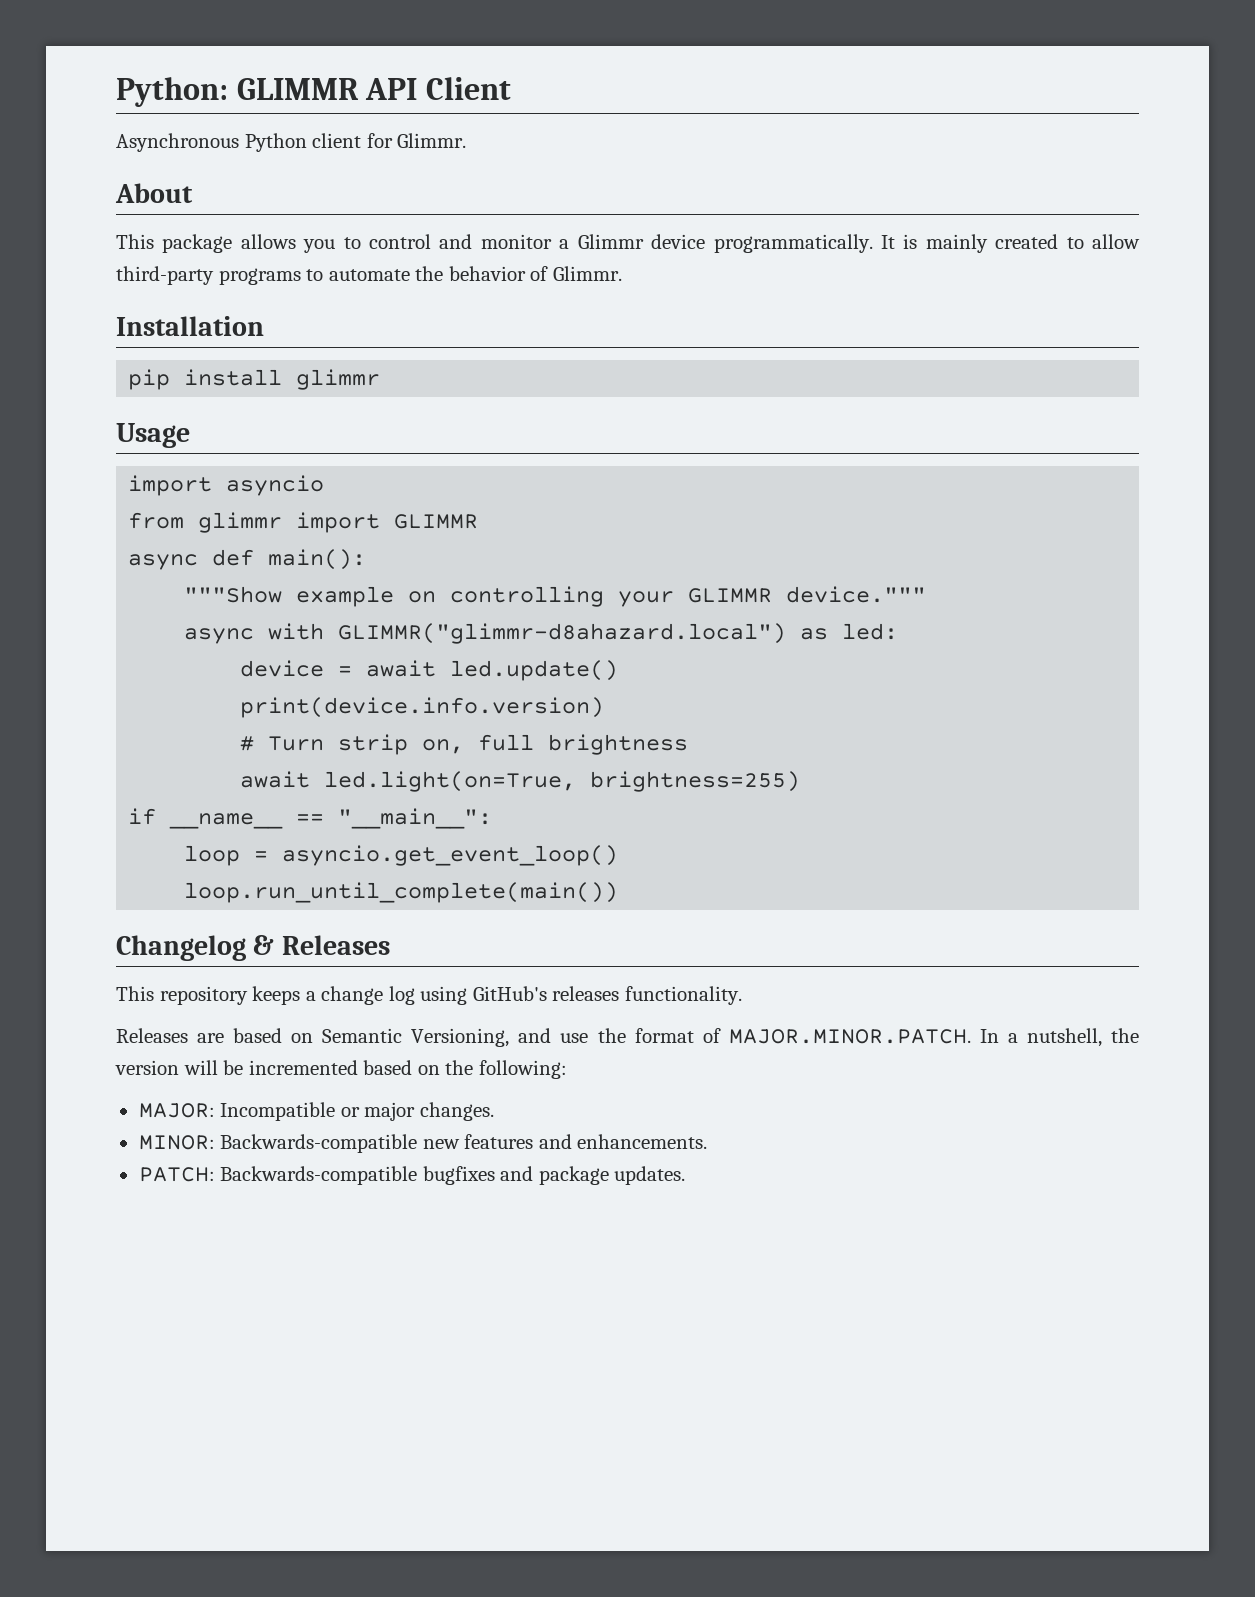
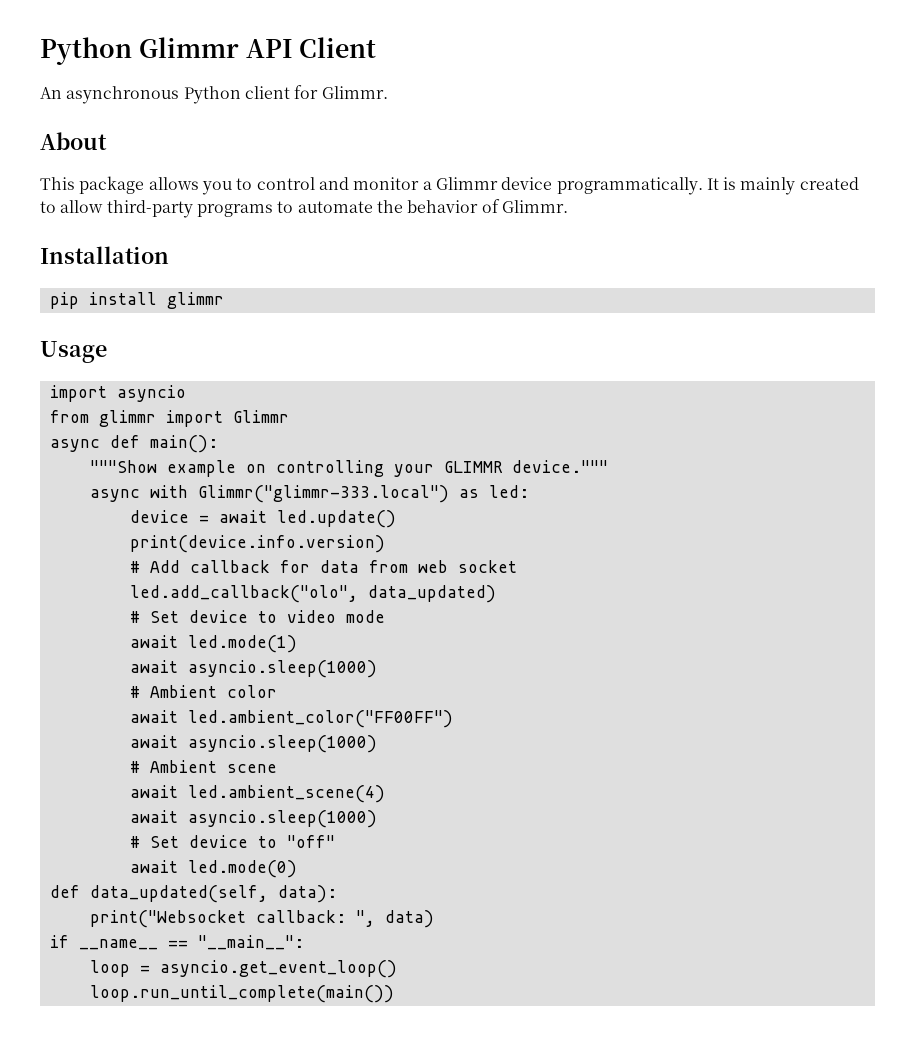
[116,77,359,107] Python: GLIMMR -> [40,37,239,65] Python Glimmr
[116,133,239,152] Asynchronous -> [40,86,180,104] An asynchronous
[394,514,479,529] GLIMMR -> [232,410,289,423] Glimmr
[338,623,787,644] GLIMMR("glimmr-d8ahazard.local") -> [197,485,449,503] Glimmr("glimmr-333.local")
[268,734,689,755] [240,771,801,792] Turn strip on, full brightness // await led.light(on=True, brightness=255) -> [149,560,517,573] [129,585,496,603] [129,610,385,623] [129,635,297,653] [129,660,377,678] [129,685,277,698] [129,710,453,728] [129,735,377,753] [129,760,277,773] [129,785,385,803] [129,810,377,828] [129,835,335,848] [129,860,297,878] [49,885,337,903] [89,910,434,928] Add callback for data from web socket // led.add_callback("olo", data_updated) // # Set device to video mode // await led.mode(1) // await asyncio.sleep(1000) // # Ambient color // await led.ambient_color("FF00FF") // await asyncio.sleep(1000) // # Ambient scene // await led.ambient_scene(4) // await asyncio.sleep(1000) // # Set device to "off" // await led.mode(0) // def data_updated(self, data): // print("Websocket callback: ", data)
[116,935,390,961] [116,986,742,1005] [116,1028,1140,1047] [115,1060,567,1079] [138,1102,494,1121] [138,1134,708,1153] [138,1166,686,1185] // Changelog & Releases // This repository keeps a change log using GitHub's releases functionality. // Releases are based on Semantic Versioning, and use the format of MAJOR.MINOR.PATCH. In a nutshell, the version will be incremented based on the following: // MAJOR: Incompatible or major changes. // MINOR: Backwards-compatible new features and enhancements. // PATCH: Backwards-compatible bugfixes and package updates. -> (394, 994) none

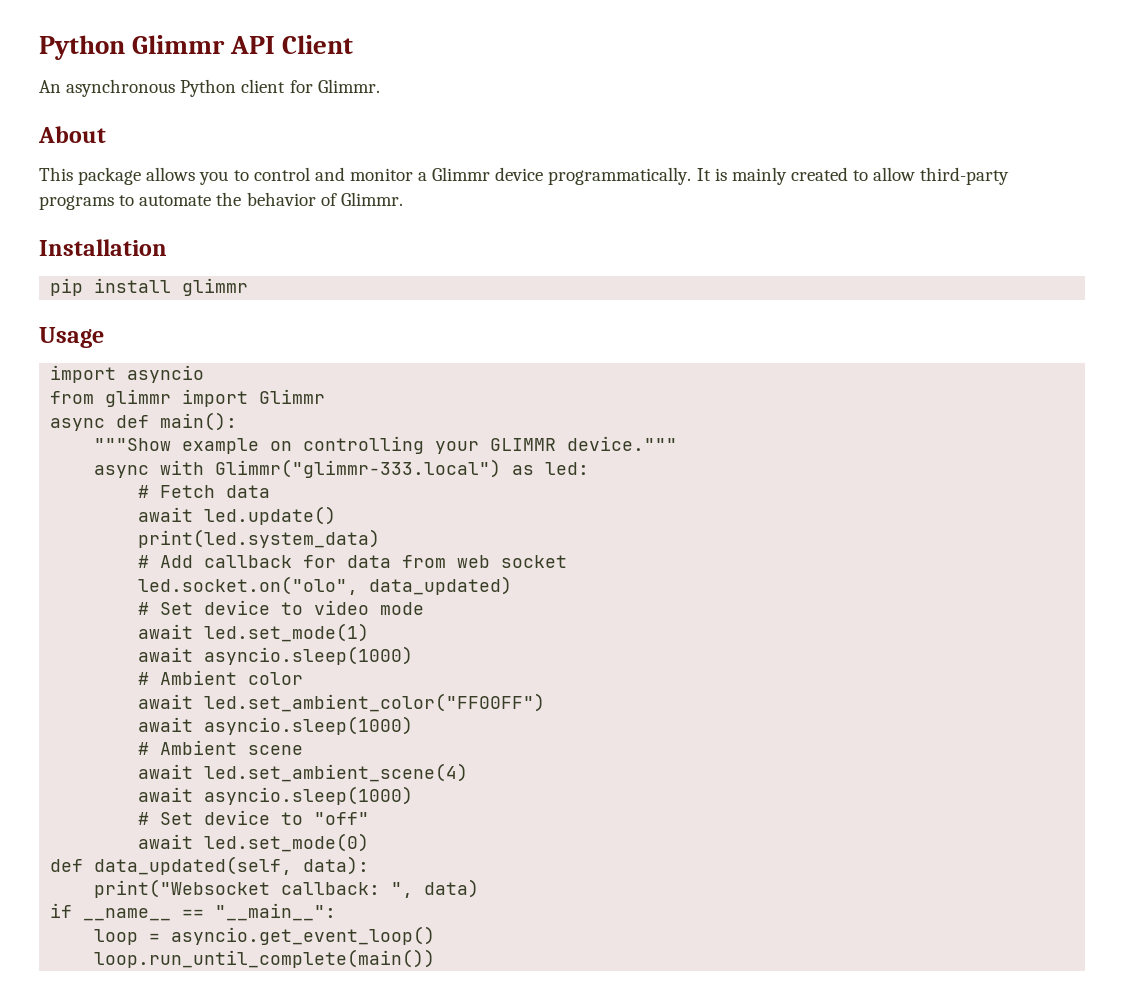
[129,510,209,523] device = -> [138,485,271,498] # Fetch data //
[129,535,385,553] print(device.info.version) -> [138,529,381,548] print(led.system_data)
[129,585,358,603] led.add_callback("olo", -> [138,576,359,595] led.socket.on("olo",
[187,635,297,653] led.mode(1) -> [204,623,370,642] led.set_mode(1)
[187,710,453,728] led.ambient_color("FF00FF") -> [204,693,546,712] led.set_ambient_color("FF00FF")
[187,785,385,803] led.ambient_scene(4) -> [204,763,469,782] led.set_ambient_scene(4)
[187,860,297,878] led.mode(0) -> [204,833,370,852] led.set_mode(0)

